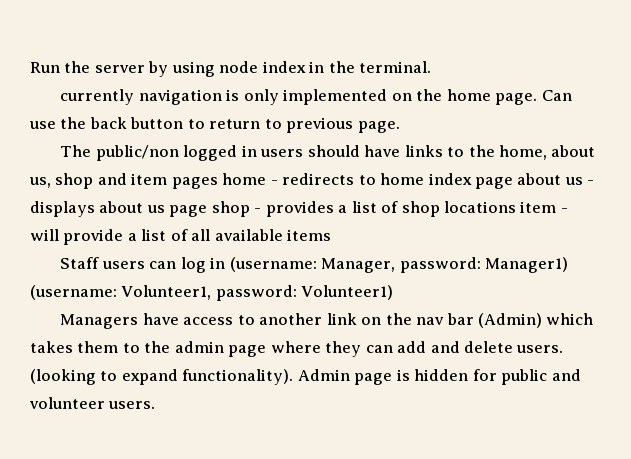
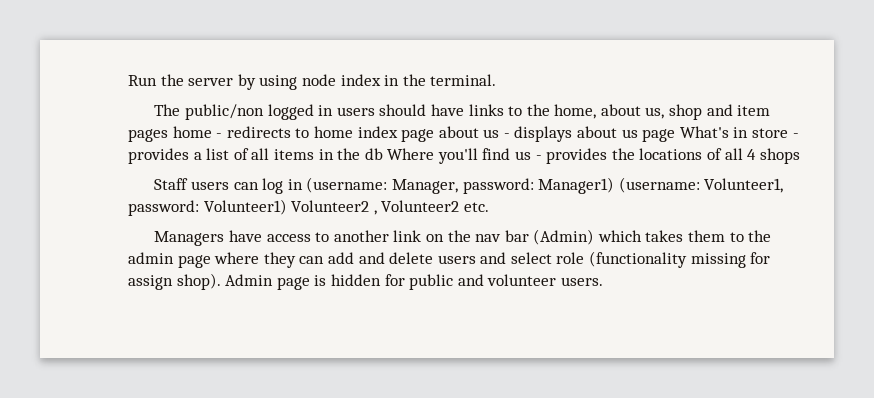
[60,89,572,105] [29,117,400,133] // currently navigation is only implemented on the home page. Can use the back button to return to previous page. -> (497, 80) none
[211,201,250,217] shop -> [679,126,789,138] What's in store
[401,201,568,217] [30,229,332,245] shop locations item - will provide a list of all available items -> [251,148,800,164] all items in the db Where you'll find us - provides the locations of all 4 shops
(394, 292) none -> [291,200,489,215] Volunteer2 , Volunteer2 etc.
[516,345,564,353] [30,369,294,385] users. (looking to expand functionality). -> [437,251,771,268] [128,273,221,290] users and select role (functionality missing for assign shop).

